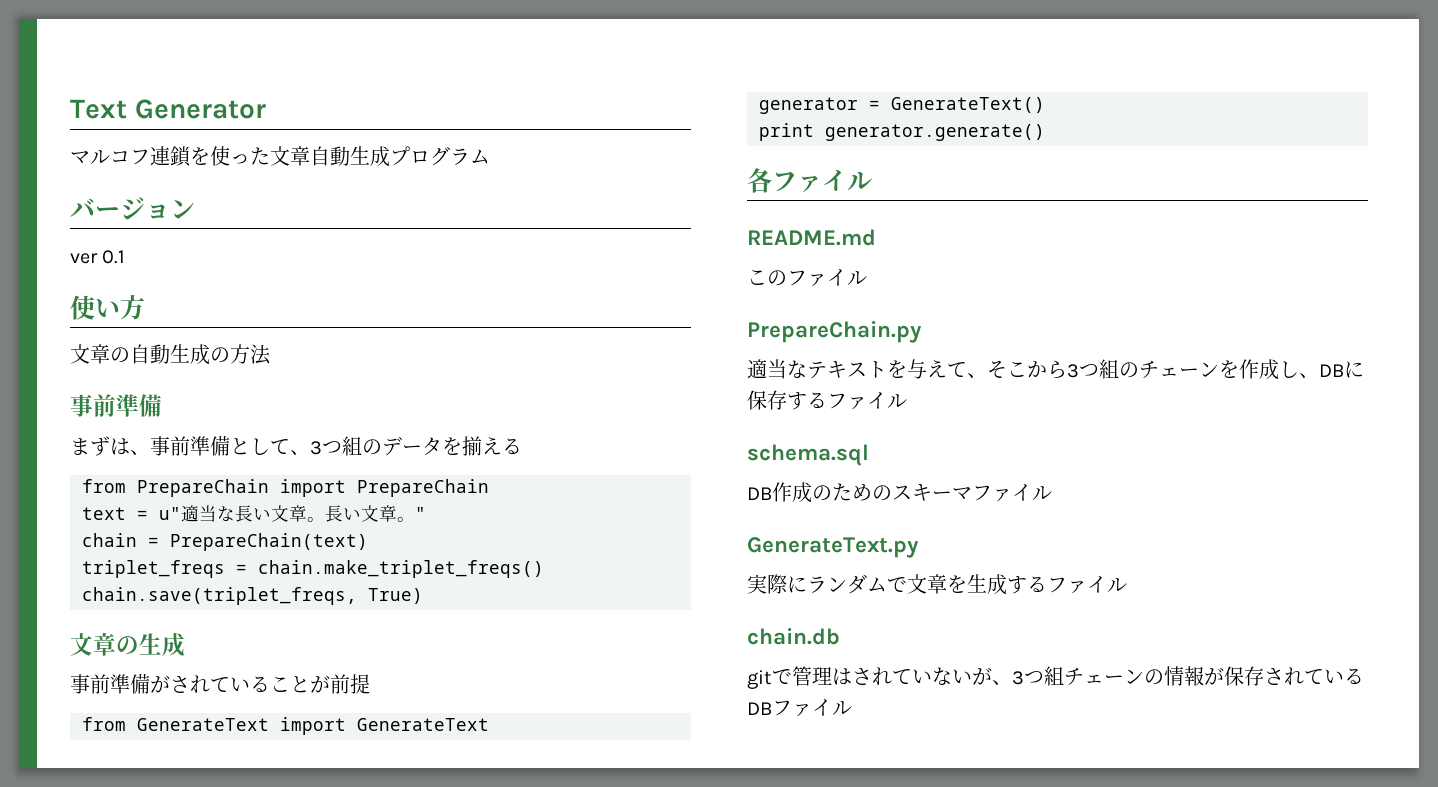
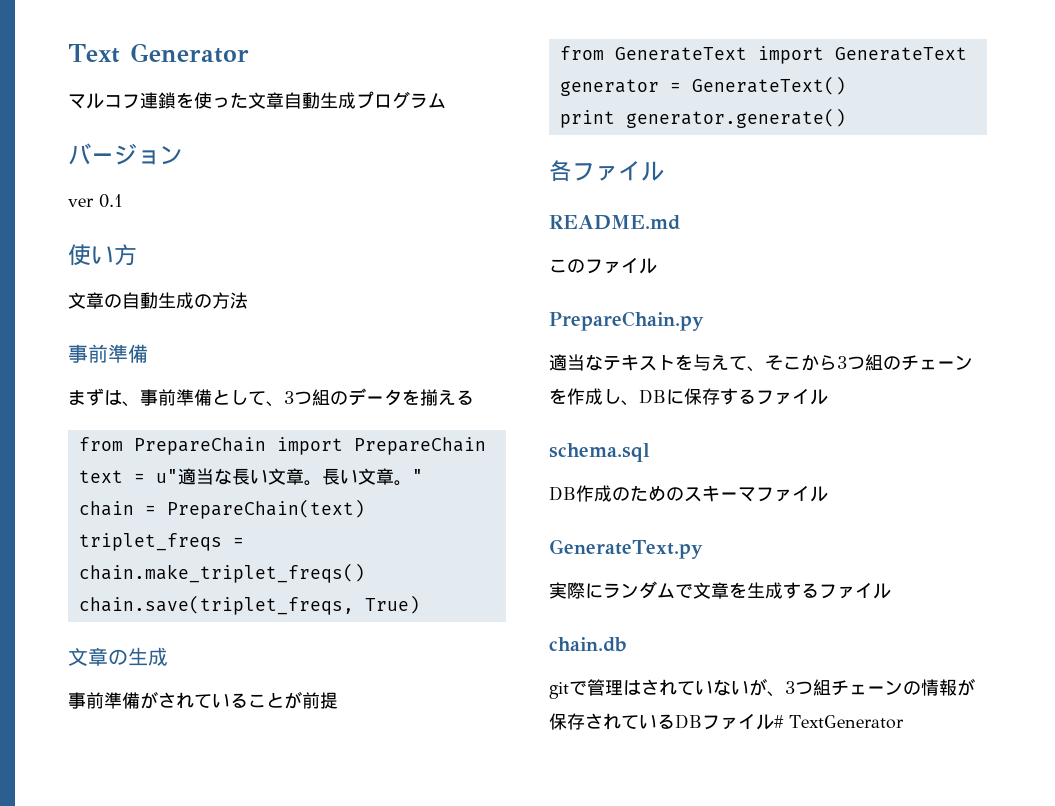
(852, 708) none -> [774,715,904,729] # TextGenerator

